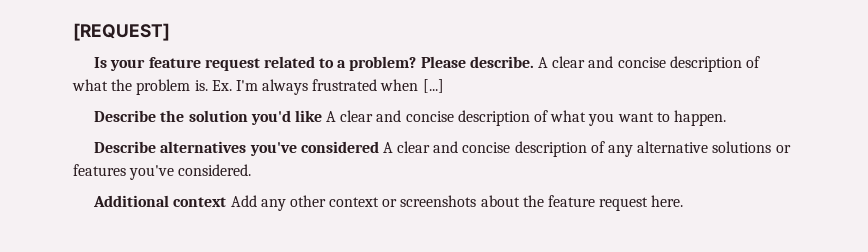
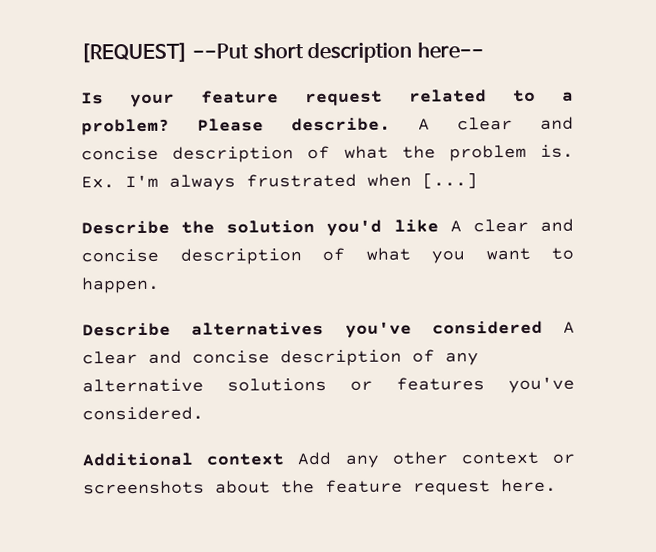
(170, 32) none -> [192,42,484,64] --Put short description here--

